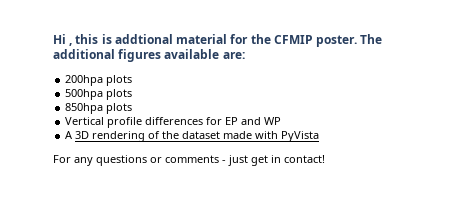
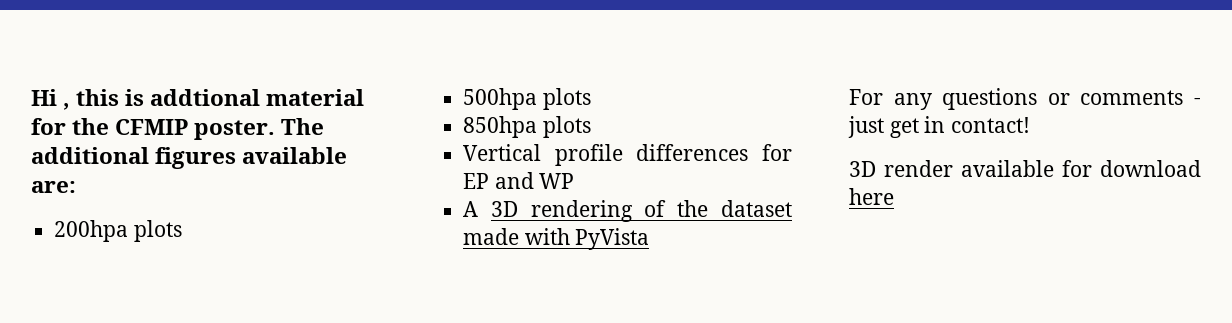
(325, 159) none -> [849,160,1201,177] [849,188,894,205] // 3D render available for download here

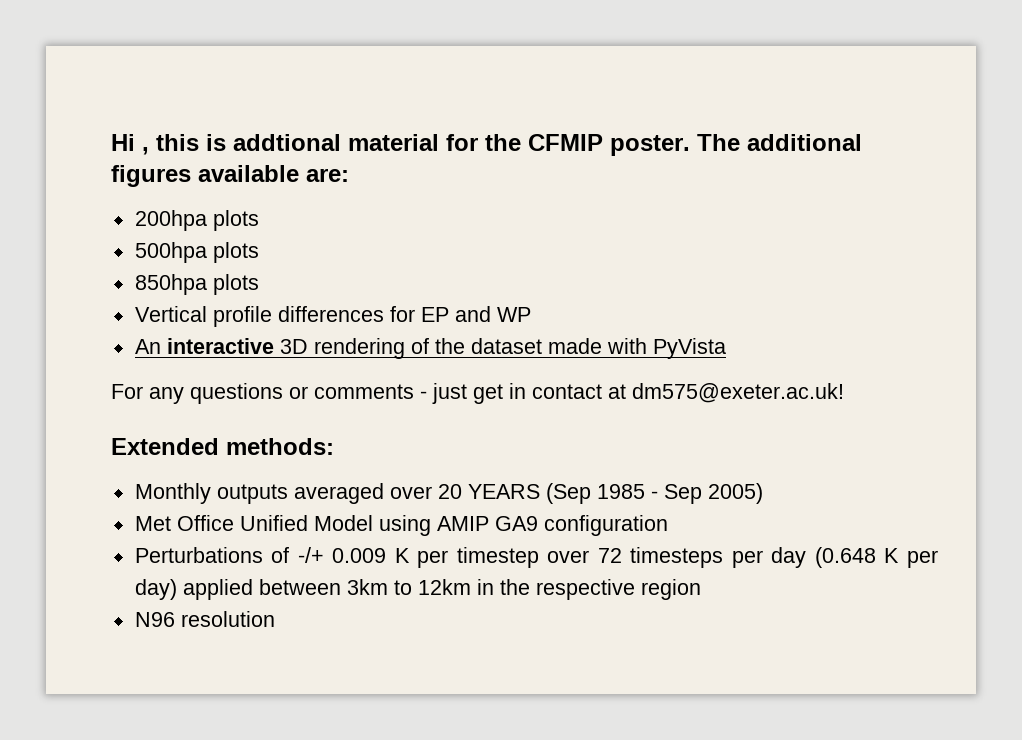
[463,201,479,217] A -> [134,338,274,354] An interactive
[951,117,1031,133] [849,160,1201,177] [849,188,894,205] contact! // 3D render available for download here -> [532,383,844,403] [111,438,334,455] [134,483,763,504] [134,515,668,536] [134,547,938,568] [134,579,701,600] [134,611,275,627] contact at dm575@exeter.ac.uk! // Extended methods: // Monthly outputs averaged over 20 YEARS (Sep 1985 - Sep 2005) // Met Office Unified Model using AMIP GA9 configuration // Perturbations of -/+ 0.009 K per timestep over 72 timesteps per day (0.648 K per day) applied between 3km to 12km in the respective region // N96 resolution

